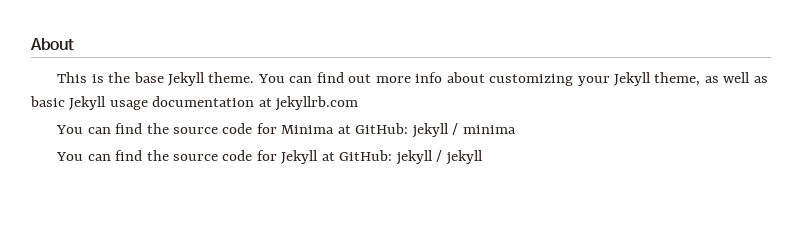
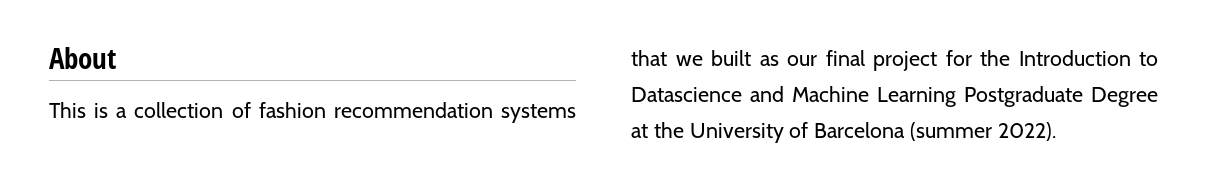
[108,72,768,86] [30,96,359,111] [56,123,516,138] [56,150,483,165] the base Jekyll theme. You can find out more info about customizing your Jekyll theme, as well as basic Jekyll usage documentation at jekyllrb.com // You can find the source code for Minima at GitHub: jekyll / minima // You can find the source code for Jekyll at GitHub: jekyll / jekyll -> [116,102,576,123] [631,50,1158,71] [631,86,1158,107] [631,122,1056,143] a collection of fashion recommendation systems that we built as our final project for the Introduction to Datascience and Machine Learning Postgraduate Degree at the University of Barcelona (summer 2022).

